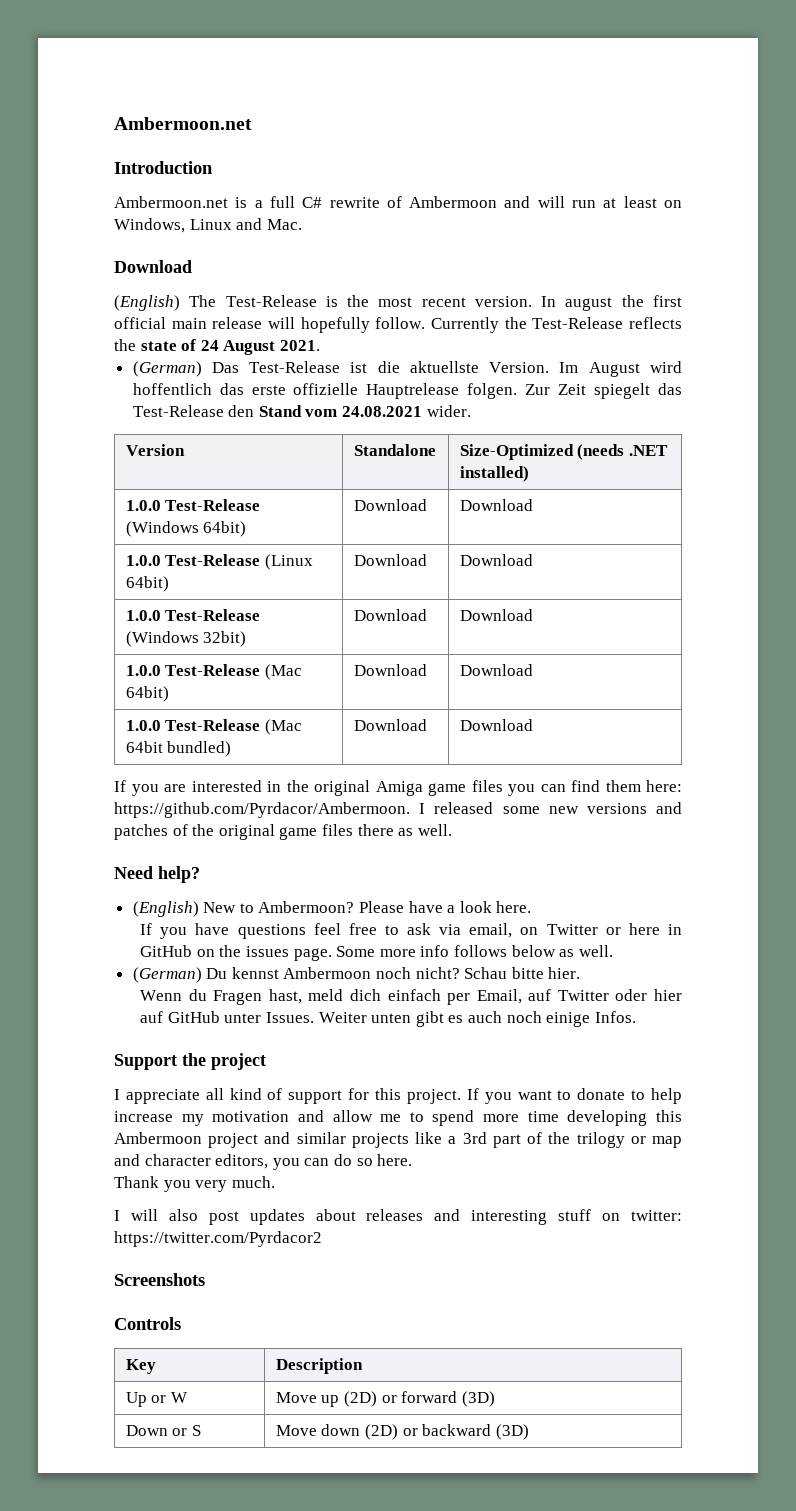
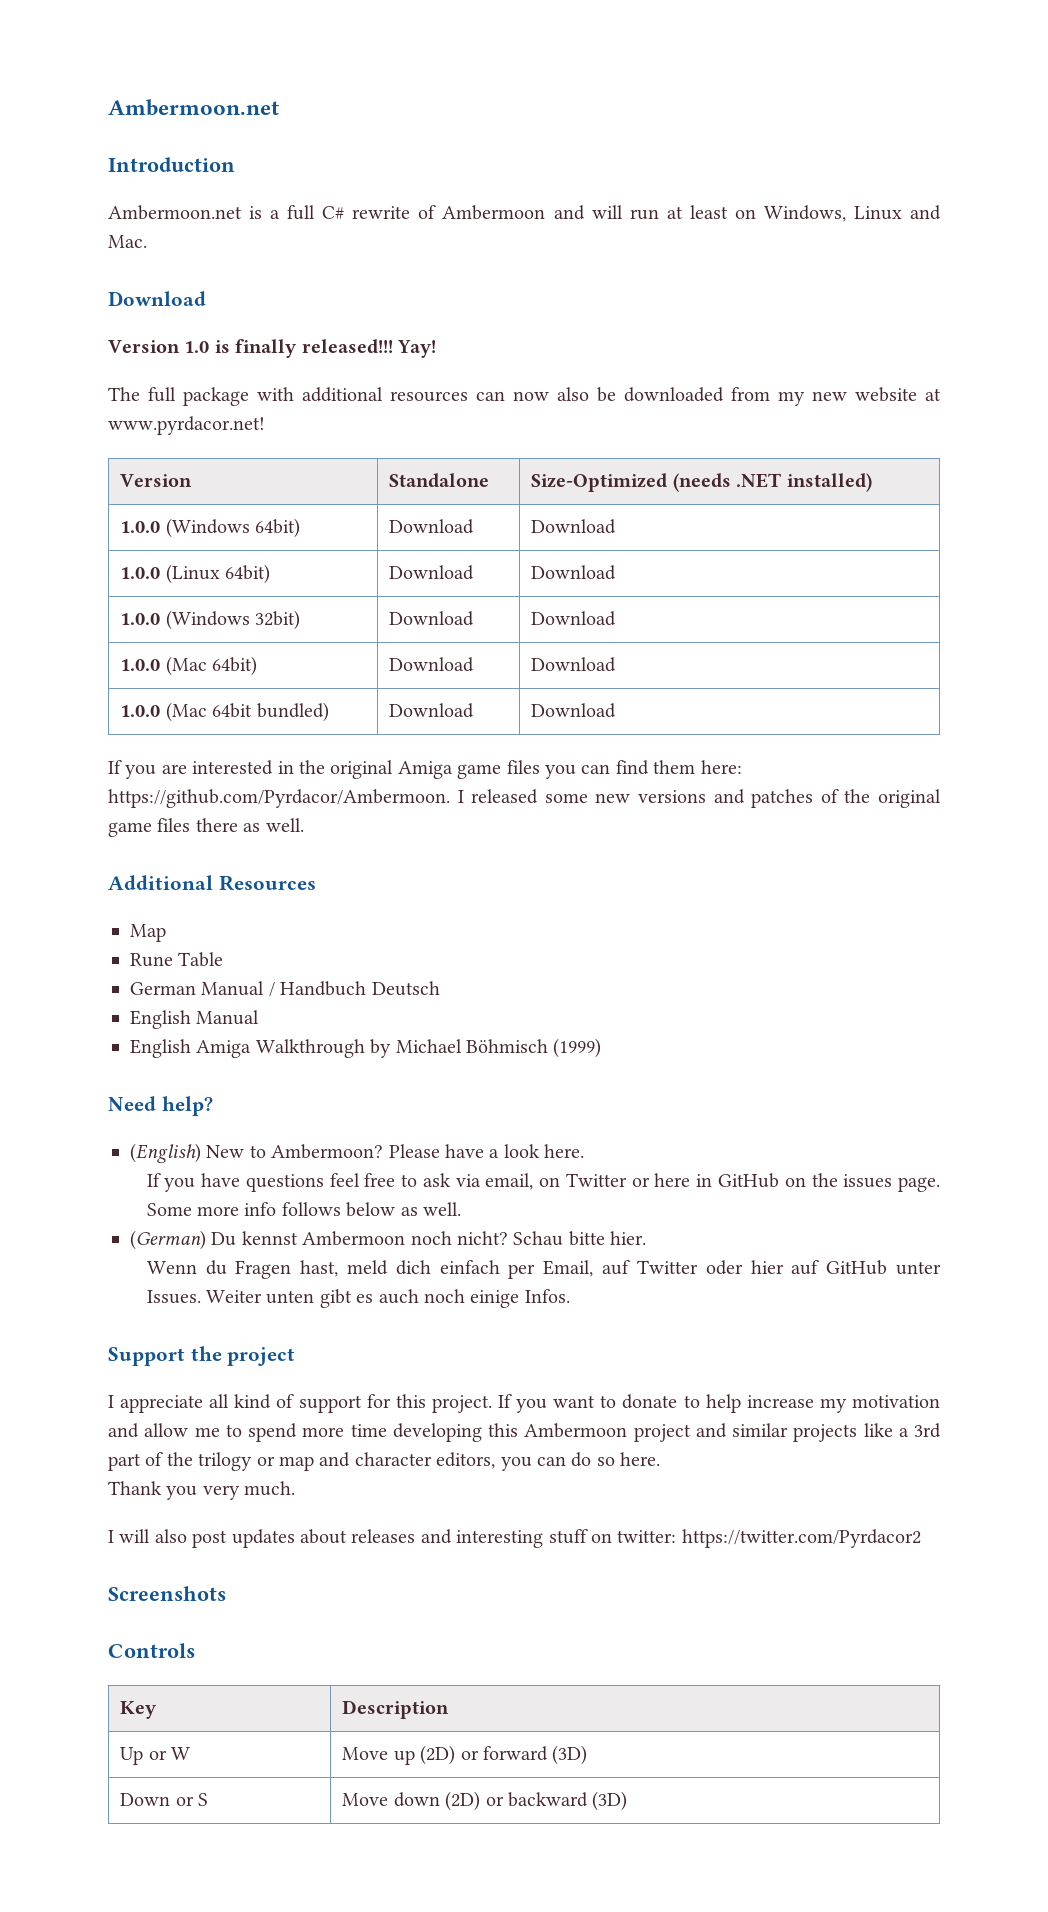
[114,295,682,311] [114,317,682,333] [114,339,320,355] [132,361,682,377] [132,383,682,399] [132,405,471,417] (English) The Test-Release is the most recent version. In august the first official main release will hopefully follow. Currently the Test-Release reflects the state of 24 August 2021. // (German) Das Test-Release ist die aktuellste Version. Im August wird hoffentlich das erste offizielle Hauptrelease folgen. Zur Zeit spiegelt das Test-Release den Stand vom 24.08.2021 wider. -> [108,339,436,358] [108,387,941,406] [108,416,265,435] Version 1.0 is finally released!!! Yay! // The full package with additional resources can now also be downloaded from my new website at www.pyrdacor.net!
[165,499,261,511] Test-Release -> (161, 527) none
[165,554,261,566] Test-Release -> (161, 573) none
[165,609,261,621] Test-Release -> (161, 619) none
[165,664,261,676] Test-Release -> (161, 665) none
[165,719,261,731] Test-Release -> (161, 711) none
(452, 830) none -> [108,875,316,891] [130,924,166,942] [130,952,224,967] [130,981,440,997] [130,1010,260,1029] [130,1038,602,1058] // Additional Resources // Map // Rune Table // German Manual / Handbuch Deutsch // English Manual // English Amiga Walkthrough by Michael Böhmisch (1999)

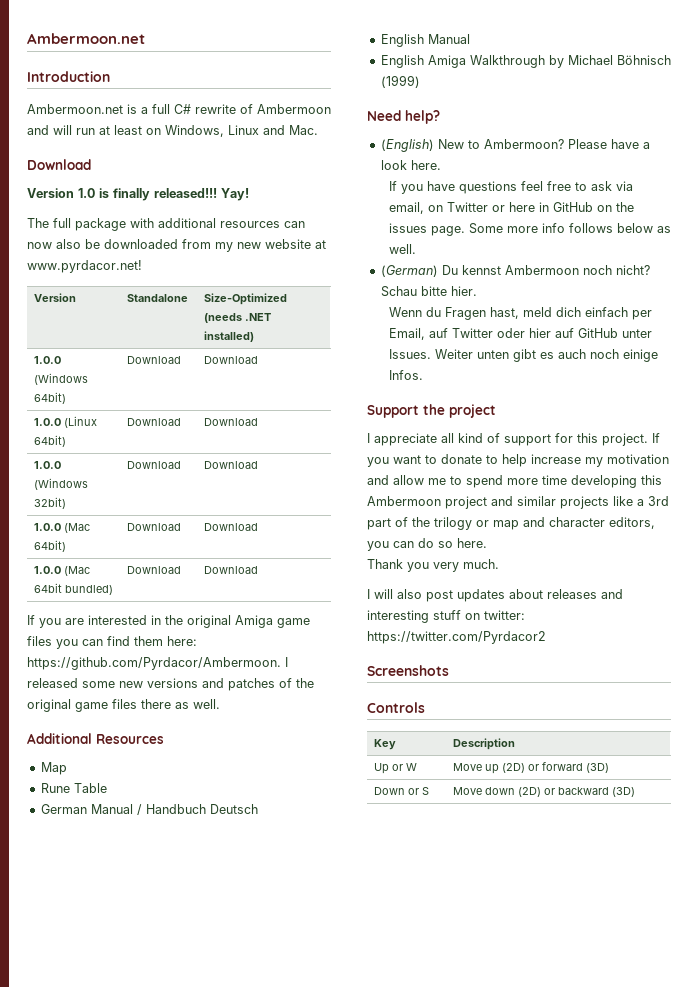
[465,1039,548,1053] Böhmisch -> [616,55,671,65] Böhnisch

